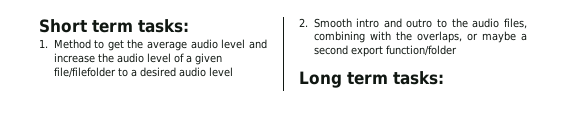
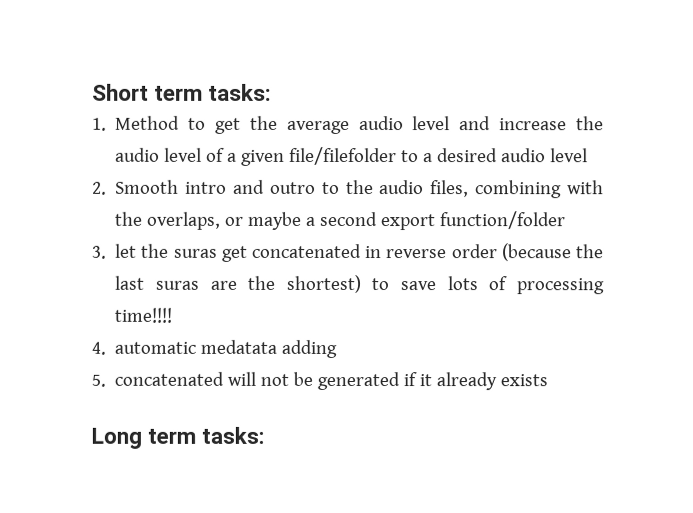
(457, 50) none -> [91,243,604,262] [114,274,605,295] [114,307,173,323] [91,339,338,358] [91,371,549,391] // 3. let the suras get concatenated in reverse order (because the last suras are the shortest) to save lots of processing time!!!! // 4. automatic medatata adding // 5. concatenated will not be generated if it already exists

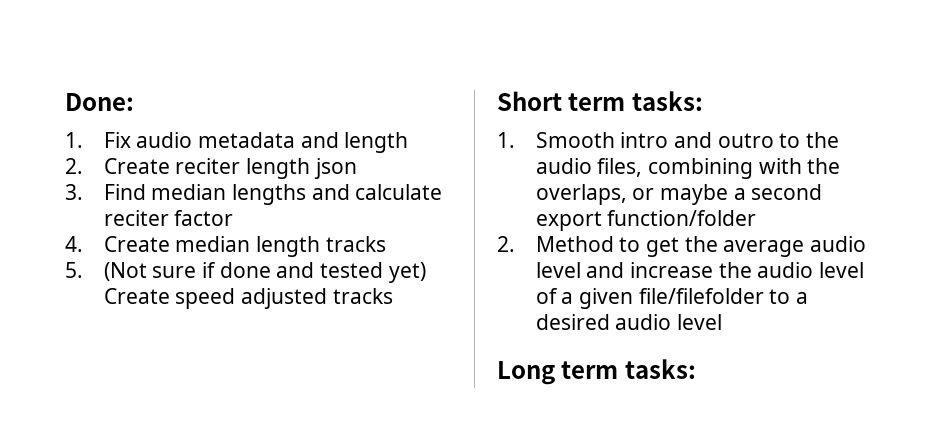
[92,83,273,101] [92,117,107,131] Short term tasks: // 1. -> [65,93,134,111] [65,132,409,153] [65,158,357,179] [65,184,443,205] [103,210,234,226] [65,236,386,257] [65,262,426,283] [103,288,393,309] [497,91,703,111] [497,132,840,148] [535,158,841,179] [535,184,823,205] [535,210,757,231] [497,236,515,252] Done: // 1. Fix audio metadata and length // 2. Create reciter length json // 3. Find median lengths and calculate reciter factor // 4. Create median length tracks // 5. (Not sure if done and tested yet) Create speed adjusted tracks // Short term tasks: // 1. Smooth intro and outro to the audio files, combining with the overlaps, or maybe a second export function/folder // 2.
[92,179,604,199] [115,211,567,231] [91,243,604,262] [114,274,605,295] [114,307,173,323] [91,339,338,358] [91,371,549,391] // 2. Smooth intro and outro to the audio files, combining with the overlaps, or maybe a second export function/folder // 3. let the suras get concatenated in reverse order (because the last suras are the shortest) to save lots of processing time!!!! // 4. automatic medatata adding // 5. concatenated will not be generated if it already exists -> (723, 322) none

